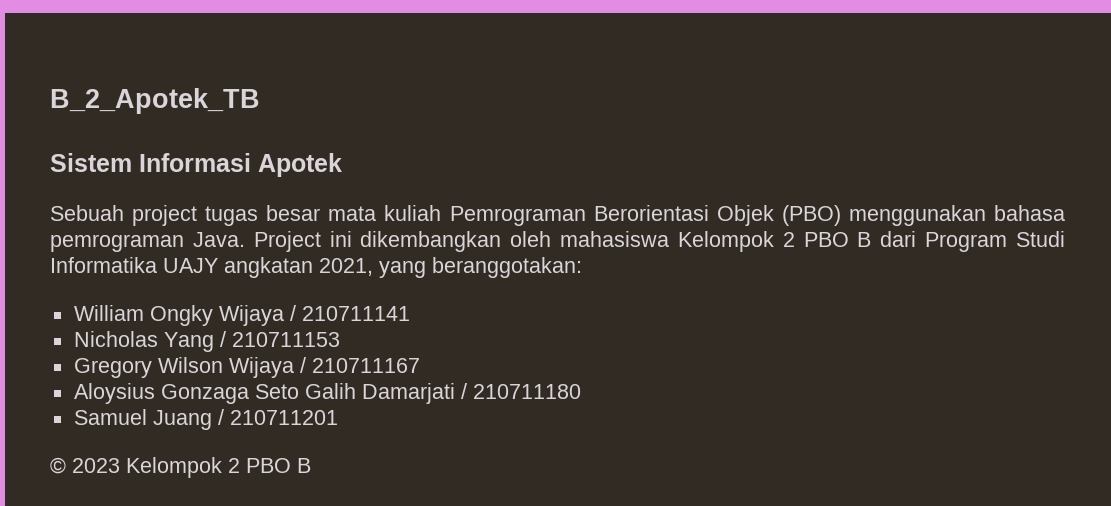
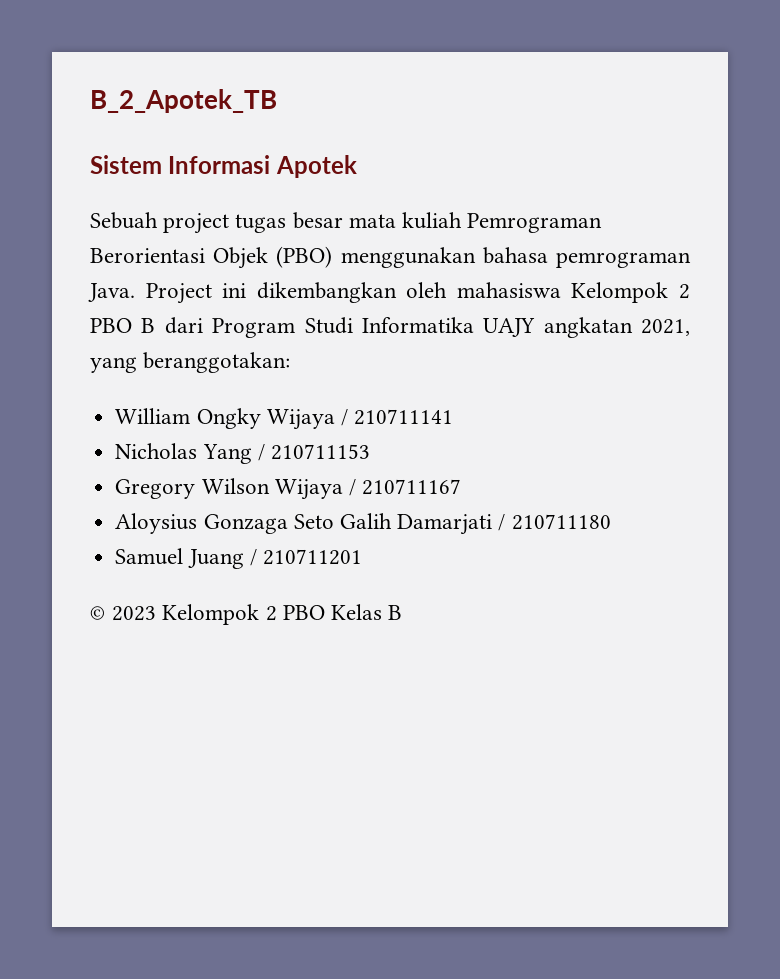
(291, 465) none -> [331,604,383,620] Kelas

